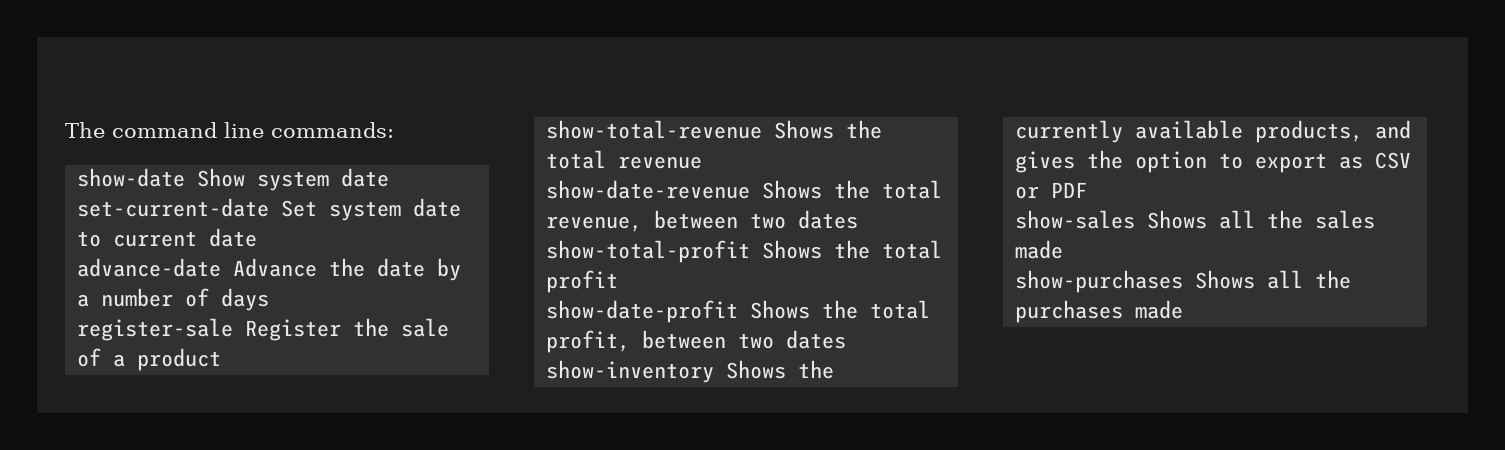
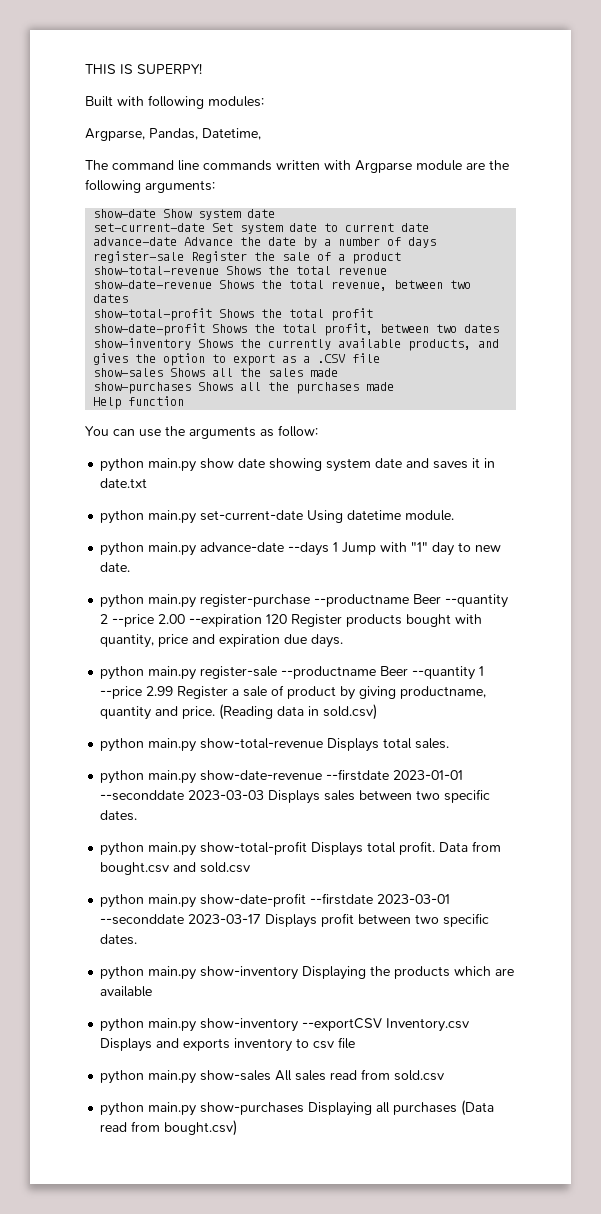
[65,122,394,138] The command line commands: -> [85,63,202,74] [85,95,264,109] [85,128,261,141] [85,160,509,173] [85,179,215,193] THIS IS SUPERPY! // Built with following modules: // Argparse, Pandas, Datetime, // The command line commands written with Argparse module are the following arguments:
[1375,152,1412,169] [1015,182,1088,199] CSV or PDF -> [303,353,381,363] a .CSV file
(1184, 309) none -> [93,396,185,409] [85,425,318,439] [100,458,496,472] [100,478,148,488] [100,510,455,524] [100,542,502,556] [100,562,131,572] [100,594,509,608] [100,614,483,627] [100,634,344,648] [100,666,485,680] [100,685,487,700] [100,704,378,720] [100,738,450,752] [100,769,464,784] [100,789,491,804] [100,810,138,821] [100,841,502,856] [100,862,251,875] [100,893,451,908] [100,913,490,928] [100,934,138,945] [100,966,515,980] [100,986,153,997] [100,1018,470,1032] [100,1037,356,1052] [100,1069,445,1084] [100,1100,495,1116] [100,1120,238,1136] // Help function // You can use the arguments as follow: // python main.py show date showing system date and saves it in date.txt // python main.py set-current-date Using datetime module. // python main.py advance-date --days 1 Jump with "1" day to new date. // python main.py register-purchase --productname Beer --quantity 2 --price 2.00 --expiration 120 Register products bought with quantity, price and expiration due days. // python main.py register-sale --productname Beer --quantity 1 --price 2.99 Register a sale of product by giving productname, quantity and price. (Reading data in sold.csv) // python main.py show-total-revenue Displays total sales. // python main.py show-date-revenue --firstdate 2023-01-01 --seconddate 2023-03-03 Displays sales between two specific dates. // python main.py show-total-profit Displays total profit. Data from bought.csv and sold.csv // python main.py show-date-profit --firstdate 2023-03-01 --seconddate 2023-03-17 Displays profit between two specific dates. // python main.py show-inventory Displaying the products which are available // python main.py show-inventory --exportCSV Inventory.csv Displays and exports inventory to csv file // python main.py show-sales All sales read from sold.csv // python main.py show-purchases Displaying all purchases (Data read from bought.csv)

